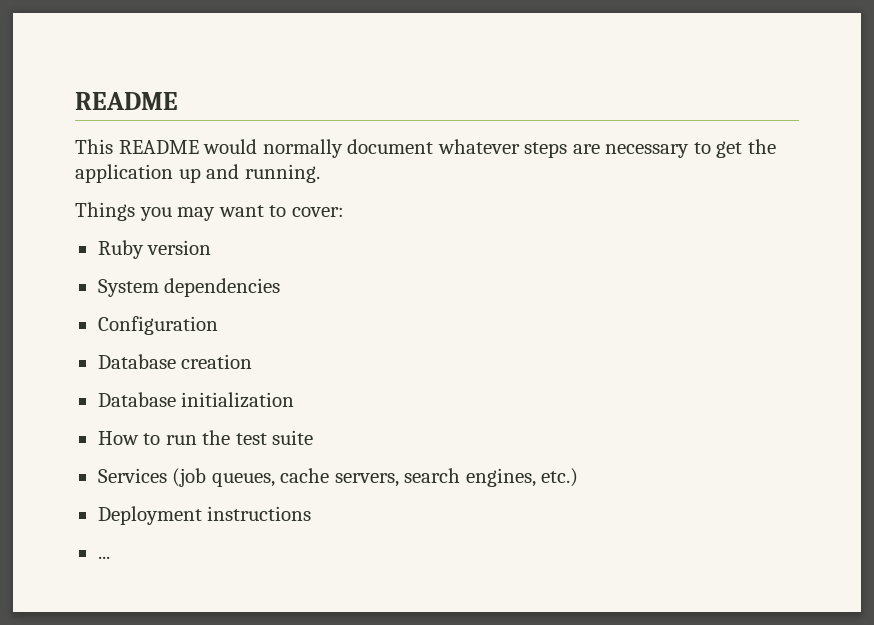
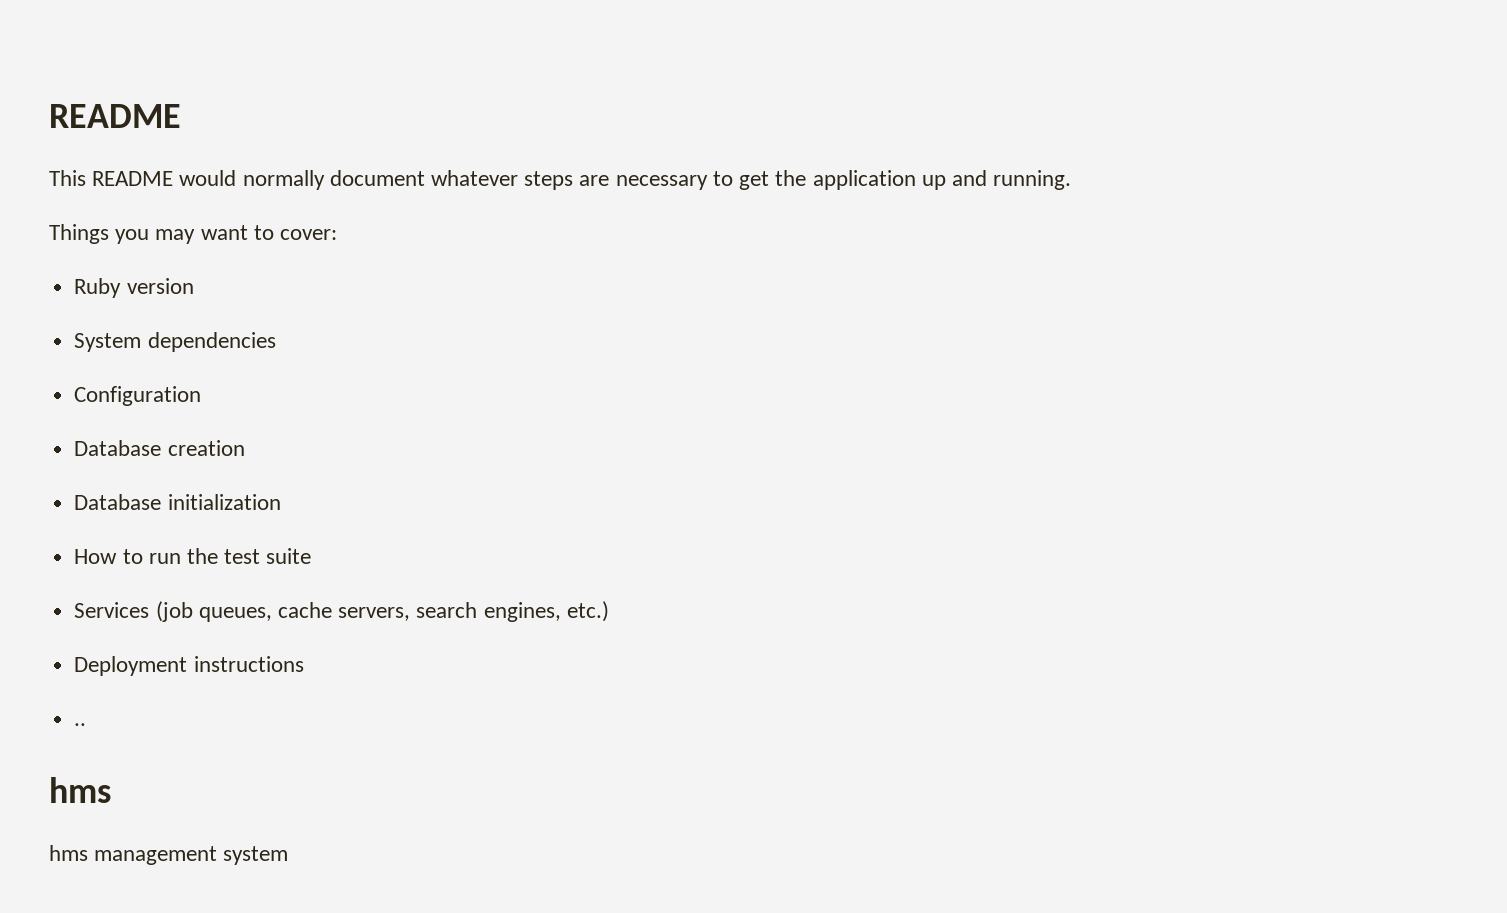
[97,556,110,559] ... -> [74,723,87,726] [49,777,111,803] [49,845,289,865] .. // hms // hms management system

